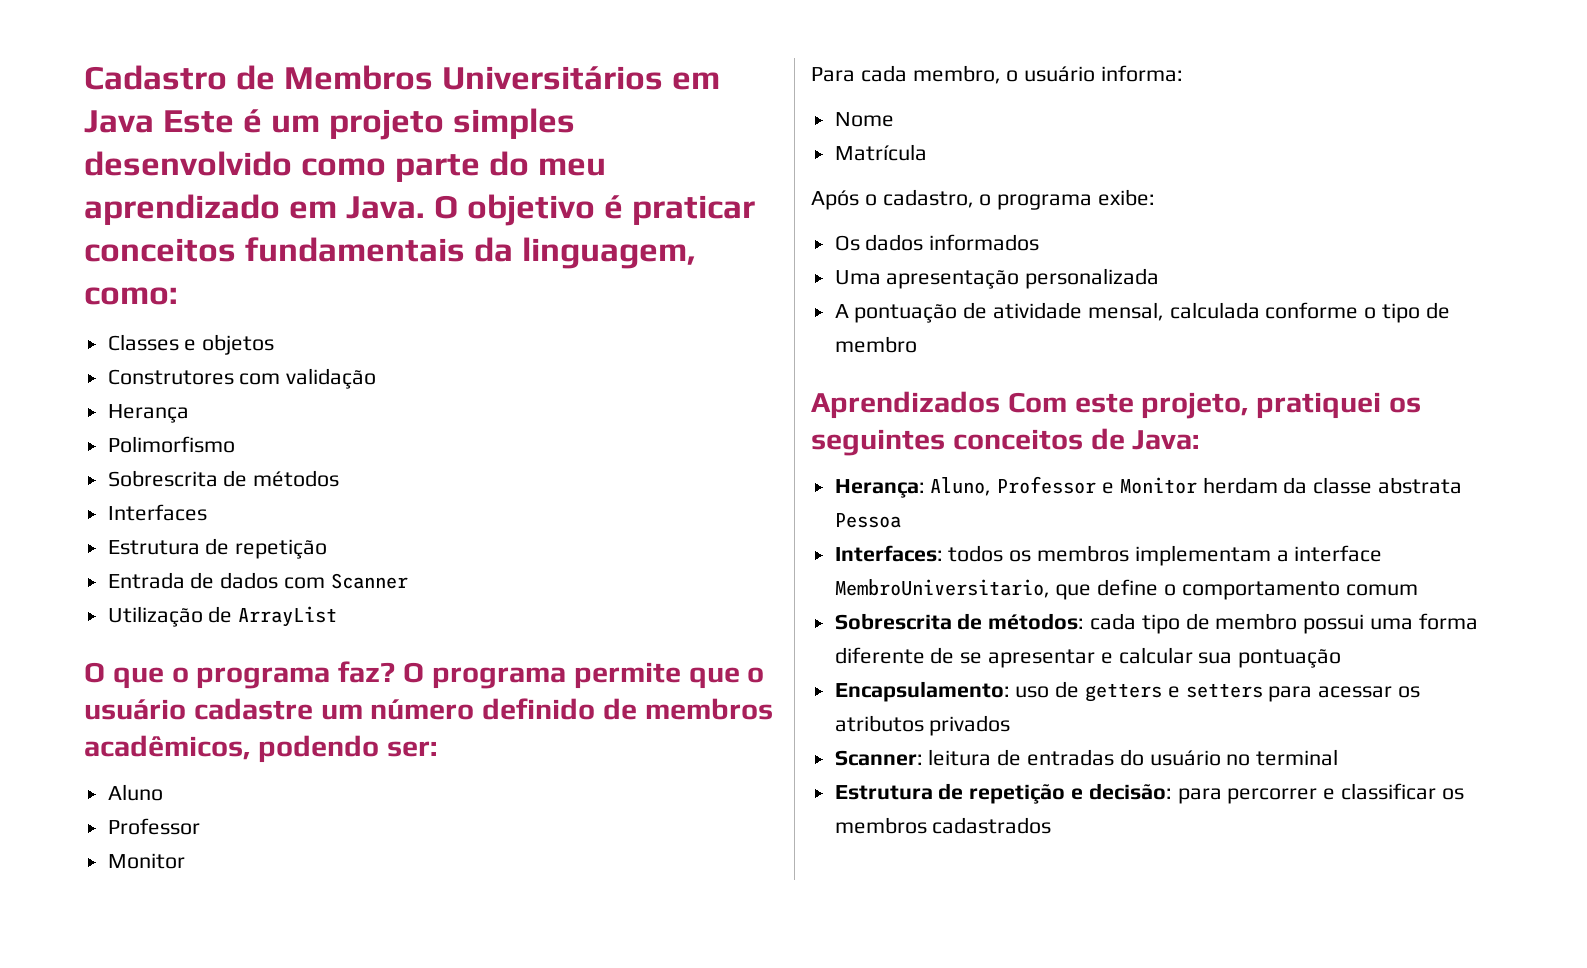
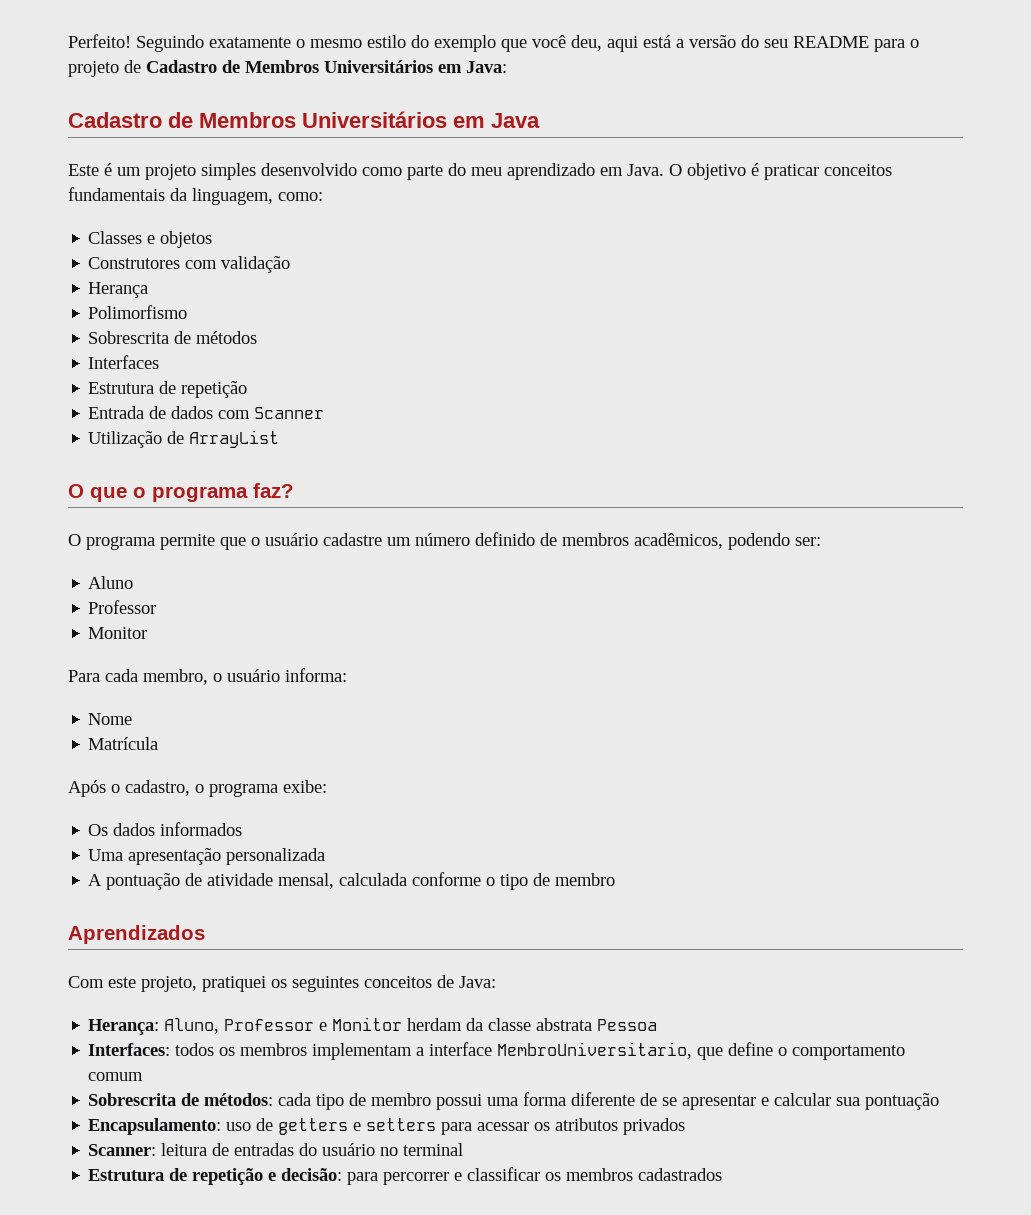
(84, 77) none -> [68,34,919,52] [68,60,507,77] Perfeito! Seguindo exatamente o mesmo estilo do exemplo que você deu, aqui está a versão do seu README para o projeto de Cadastro de Membros Universitários em Java: //
(154, 121) none -> (540, 120) //
(396, 672) none -> (294, 490) //
(1000, 405) none -> (205, 934) //

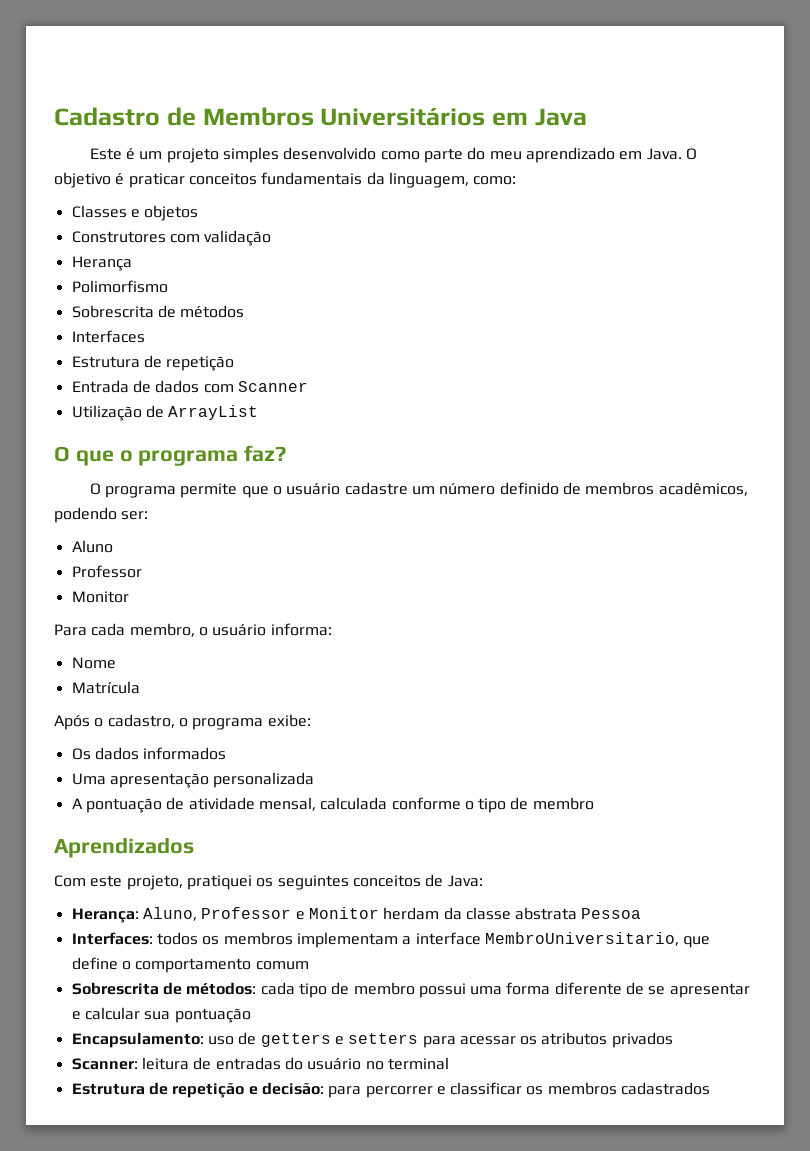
[68,34,919,52] [68,60,507,77] Perfeito! Seguindo exatamente o mesmo estilo do exemplo que você deu, aqui está a versão do seu README para o projeto de Cadastro de Membros Universitários em Java: // -> (54, 116) none

